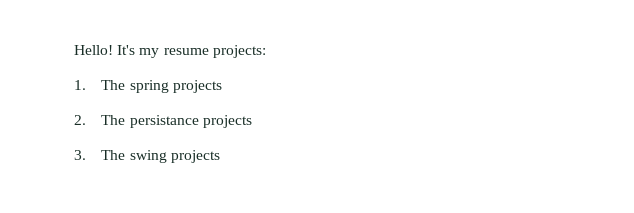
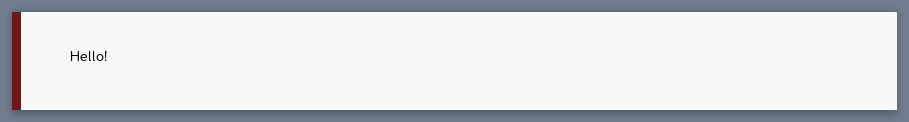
[117,45,266,58] [74,80,222,93] [74,115,252,128] [74,150,220,163] It's my resume projects: // 1. The spring projects // 2. The persistance projects // 3. The swing projects -> (107, 56) none

